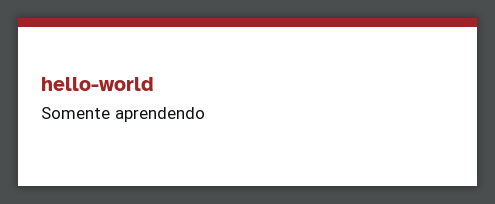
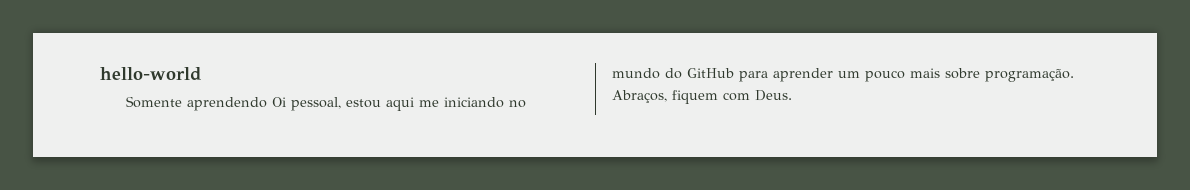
(205, 114) none -> [271,97,526,111] [612,68,1074,82] [612,90,792,104] Oi pessoal, estou aqui me iniciando no mundo do GitHub para aprender um pouco mais sobre programação. Abraços, fiquem com Deus.

